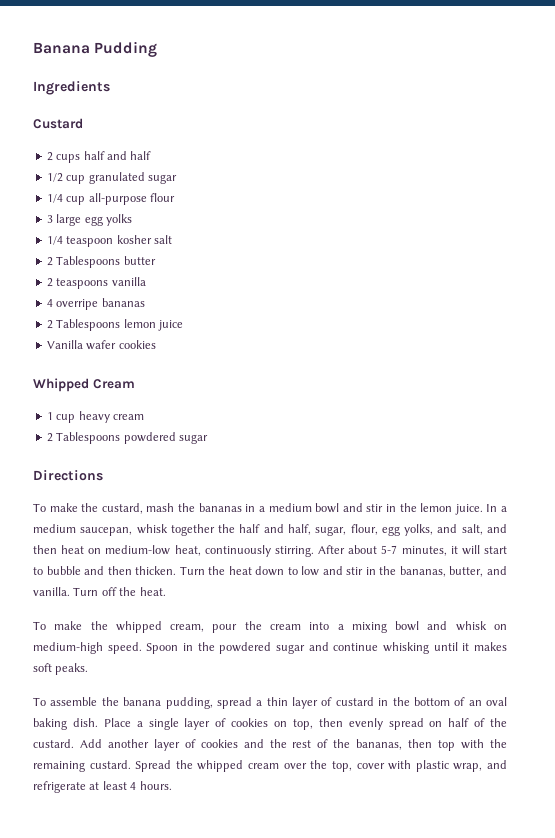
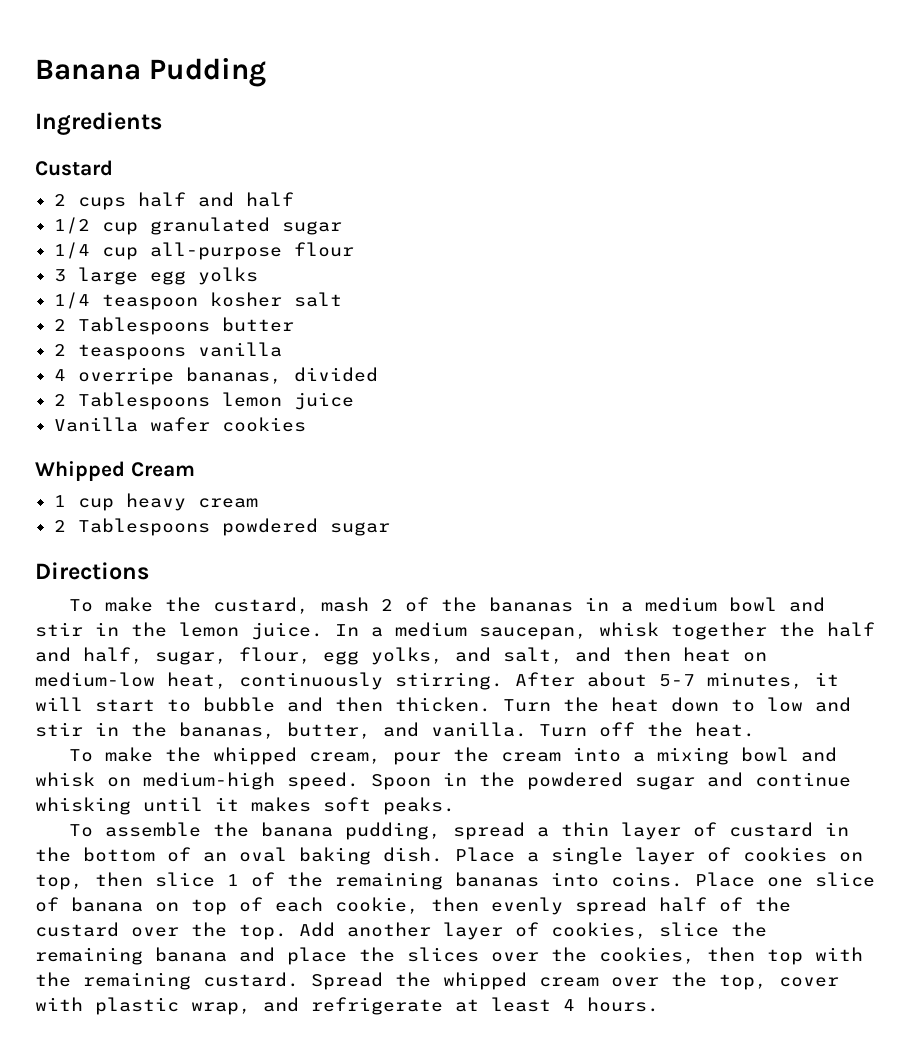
[101,298,145,307] bananas -> [185,367,378,384] bananas, divided
(175, 507) none -> [381,597,430,612] 2 of
(343, 722) none -> [155,872,875,890] [35,897,479,915] slice 1 of the remaining bananas into coins. Place one slice of banana on top of each cookie, then
[429,721,443,727] on -> (647, 906) none
[33,739,403,751] custard. Add another layer of cookies and the rest of the bananas, -> [35,922,767,940] [35,947,695,965] custard over the top. Add another layer of cookies, slice the remaining banana and place the slices over the cookies,

